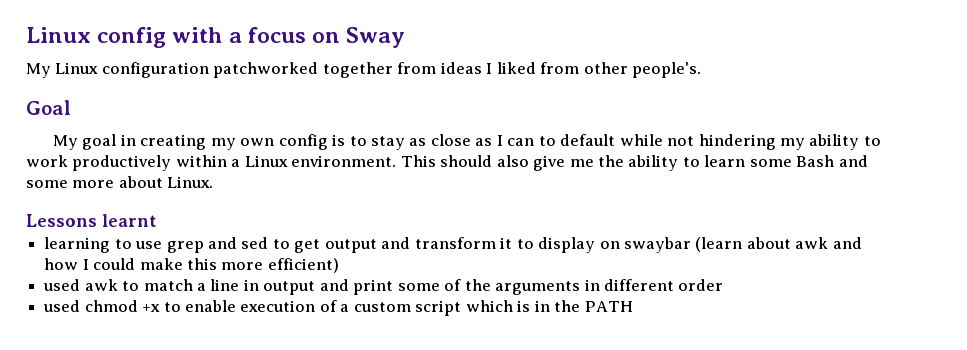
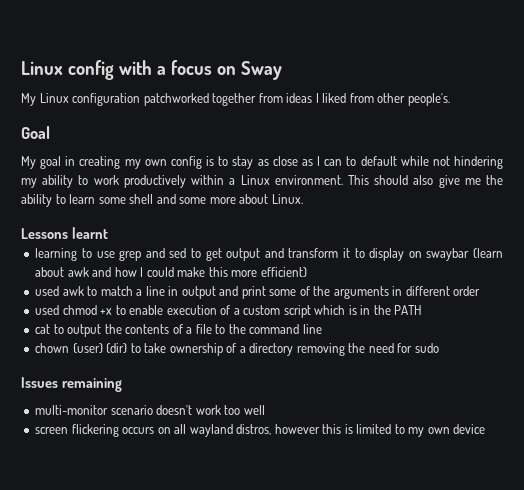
[796,155,835,167] Bash -> [129,194,154,204] shell
(633, 306) none -> [35,324,322,337] [35,343,439,356] [21,377,122,392] [35,405,265,415] [35,424,486,437] // cat to output the contents of a file to the command line // chown {user} {dir} to take ownership of a directory removing the need for sudo // Issues remaining // multi-monitor scenario doesn't work too well // screen flickering occurs on all wayland distros, however this is limited to my own device

